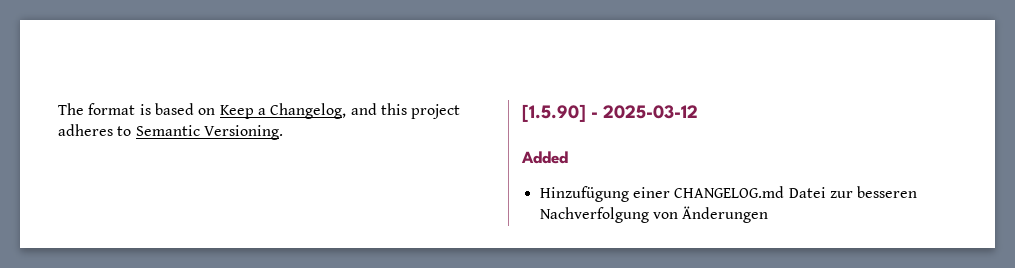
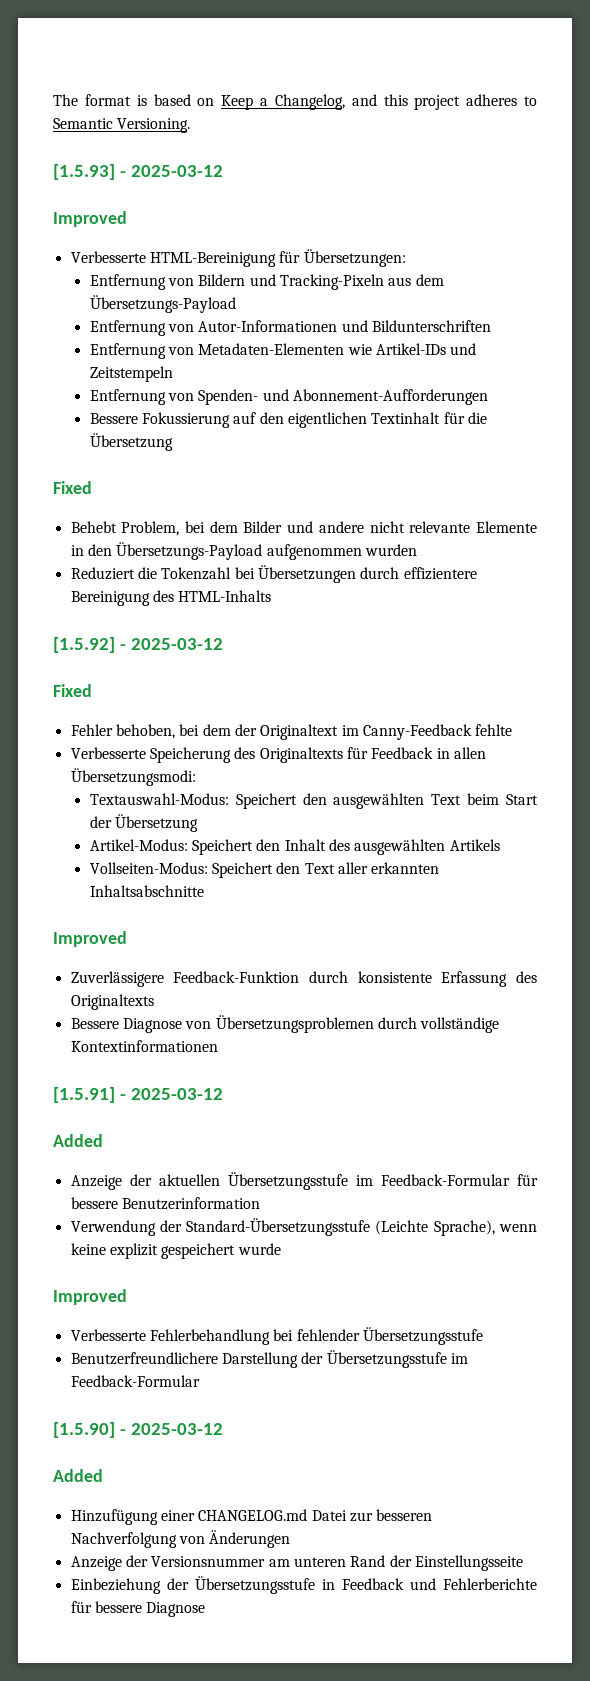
(283, 132) none -> [53,164,223,180] [53,211,127,227] [70,249,406,267] [89,274,444,290] [89,295,236,313] [89,320,492,336] [89,343,477,359] [89,366,173,382] [89,389,489,405] [89,412,488,428] [89,433,173,451] [53,481,92,494] [70,521,537,536] [70,542,417,560] [70,565,477,583] [70,590,272,606] [53,637,223,653] [53,684,92,697] [70,724,513,740] [70,747,486,763] [70,768,196,786] [89,793,538,809] [89,814,199,832] [89,839,500,855] [89,862,440,878] [89,885,204,897] [53,931,127,947] [70,971,537,987] [70,994,154,1010] [70,1015,500,1033] [70,1040,218,1052] [53,1087,223,1103] [53,1134,103,1147] [70,1172,538,1190] [70,1197,260,1210] [70,1218,537,1236] [70,1243,281,1259] [53,1289,127,1305] [70,1327,483,1345] [70,1350,468,1368] [70,1375,200,1387] // [1.5.93] - 2025-03-12 // Improved // Verbesserte HTML-Bereinigung für Übersetzungen: // Entfernung von Bildern und Tracking-Pixeln aus dem Übersetzungs-Payload // Entfernung von Autor-Informationen und Bildunterschriften // Entfernung von Metadaten-Elementen wie Artikel-IDs und Zeitstempeln // Entfernung von Spenden- und Abonnement-Aufforderungen // Bessere Fokussierung auf den eigentlichen Textinhalt für die Übersetzung // Fixed // Behebt Problem, bei dem Bilder und andere nicht relevante Elemente in den Übersetzungs-Payload aufgenommen wurden // Reduziert die Tokenzahl bei Übersetzungen durch effizientere Bereinigung des HTML-Inhalts // [1.5.92] - 2025-03-12 // Fixed // Fehler behoben, bei dem der Originaltext im Canny-Feedback fehlte // Verbesserte Speicherung des Originaltexts für Feedback in allen Übersetzungsmodi: // Textauswahl-Modus: Speichert den ausgewählten Text beim Start der Übersetzung // Artikel-Modus: Speichert den Inhalt des ausgewählten Artikels // Vollseiten-Modus: Speichert den Text aller erkannten Inhaltsabschnitte // Improved // Zuverlässigere Feedback-Funktion durch konsistente Erfassung des Originaltexts // Bessere Diagnose von Übersetzungsproblemen durch vollständige Kontextinformationen // [1.5.91] - 2025-03-12 // Added // Anzeige der aktuellen Übersetzungsstufe im Feedback-Formular für bessere Benutzerinformation // Verwendung der Standard-Übersetzungsstufe (Leichte Sprache), wenn keine explizit gespeichert wurde // Improved // Verbesserte Fehlerbehandlung bei fehlender Übersetzungsstufe // Benutzerfreundlichere Darstellung der Übersetzungsstufe im Feedback-Formular
(769, 214) none -> [70,1555,523,1571] [70,1576,537,1594] [70,1601,206,1617] // Anzeige der Versionsnummer am unteren Rand der Einstellungsseite // Einbeziehung der Übersetzungsstufe in Feedback und Fehlerberichte für bessere Diagnose

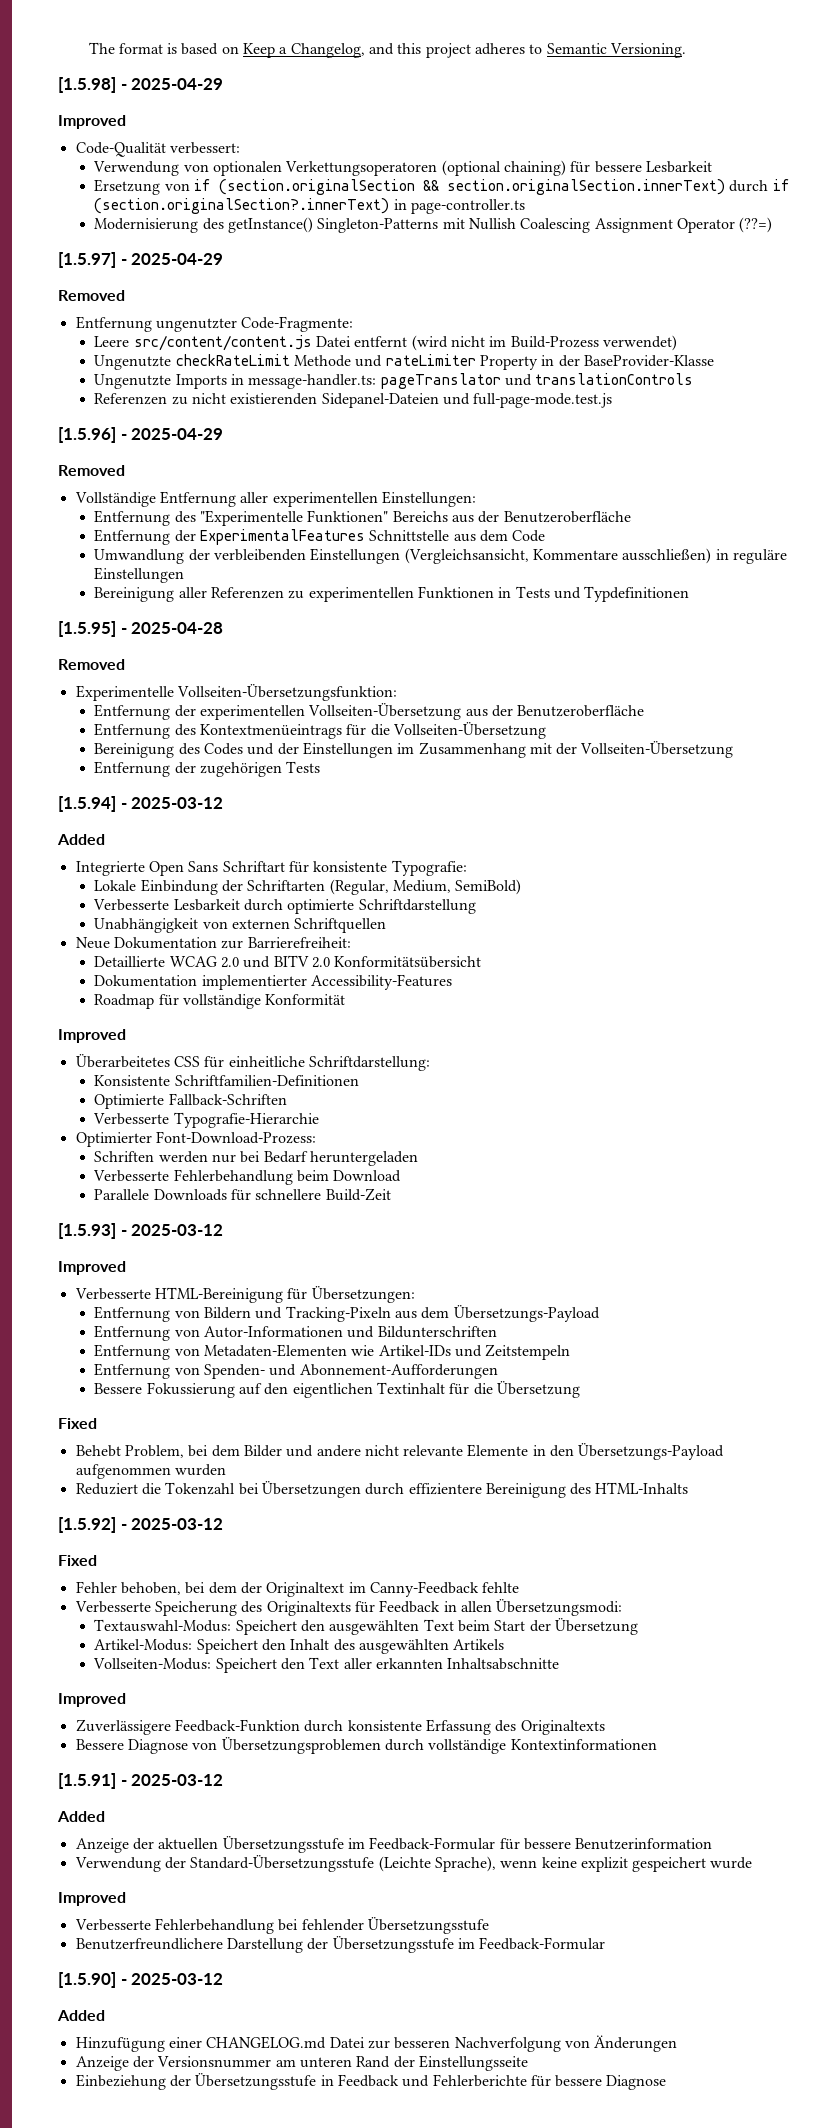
(191, 125) none -> [58,77,224,93] [58,115,126,129] [75,142,240,157] [93,160,712,176] [94,179,790,195] [94,198,525,214] [94,217,773,233] [58,252,224,268] [58,290,125,301] [75,316,354,332] [94,335,677,351] [94,354,714,370] [94,373,694,389] [94,393,613,408] [58,427,224,443] [58,465,125,476] [74,491,476,507] [94,510,631,526] [94,529,546,545] [94,548,787,564] [94,567,185,583] [94,586,690,602] [58,621,224,637] [58,659,125,670] [75,684,397,701] [94,703,645,720] [94,722,546,739] [94,741,734,758] [94,761,321,777] [58,796,224,812] [57,834,105,845] [75,860,467,876] [94,879,522,895] [93,899,476,914] [94,918,387,933] [75,937,351,949] [94,955,482,968] [94,974,452,990] [94,994,346,1009] [58,1029,126,1043] [75,1054,430,1071] [94,1075,359,1086] [94,1093,287,1109] [93,1112,319,1128] [75,1131,316,1147] [94,1151,418,1166] [93,1169,402,1185] [94,1188,391,1201] // [1.5.98] - 2025-04-29 // Improved // Code-Qualität verbessert: // Verwendung von optionalen Verkettungsoperatoren (optional chaining) für bessere Lesbarkeit // Ersetzung von if (section.originalSection && section.originalSection.innerText) durch if (section.originalSection?.innerText) in page-controller.ts // Modernisierung des getInstance() Singleton-Patterns mit Nullish Coalescing Assignment Operator (??=) // [1.5.97] - 2025-04-29 // Removed // Entfernung ungenutzter Code-Fragmente: // Leere src/content/content.js Datei entfernt (wird nicht im Build-Prozess verwendet) // Ungenutzte checkRateLimit Methode und rateLimiter Property in der BaseProvider-Klasse // Ungenutzte Imports in message-handler.ts: pageTranslator und translationControls // Referenzen zu nicht existierenden Sidepanel-Dateien und full-page-mode.test.js // [1.5.96] - 2025-04-29 // Removed // Vollständige Entfernung aller experimentellen Einstellungen: // Entfernung des "Experimentelle Funktionen" Bereichs aus der Benutzeroberfläche // Entfernung der ExperimentalFeatures Schnittstelle aus dem Code // Umwandlung der verbleibenden Einstellungen (Vergleichsansicht, Kommentare ausschließen) in reguläre Einstellungen // Bereinigung aller Referenzen zu experimentellen Funktionen in Tests und Typdefinitionen // [1.5.95] - 2025-04-28 // Removed // Experimentelle Vollseiten-Übersetzungsfunktion: // Entfernung der experimentellen Vollseiten-Übersetzung aus der Benutzeroberfläche // Entfernung des Kontextmenüeintrags für die Vollseiten-Übersetzung // Bereinigung des Codes und der Einstellungen im Zusammenhang mit der Vollseiten-Übersetzung // Entfernung der zugehörigen Tests // [1.5.94] - 2025-03-12 // Added // Integrierte Open Sans Schriftart für konsistente Typografie: // Lokale Einbindung der Schriftarten (Regular, Medium, SemiBold) // Verbesserte Lesbarkeit durch optimierte Schriftdarstellung // Unabhängigkeit von externen Schriftquellen // Neue Dokumentation zur Barrierefreiheit: // Detaillierte WCAG 2.0 und BITV 2.0 Konformitätsübersicht // Dokumentation implementierter Accessibility-Features // Roadmap für vollständige Konformität // Improved // Überarbeitetes CSS für einheitliche Schriftdarstellung: // Konsistente Schriftfamilien-Definitionen // Optimierte Fallback-Schriften // Verbesserte Typografie-Hierarchie // Optimierter Font-Download-Prozess: // Schriften werden nur bei Bedarf heruntergeladen // Verbesserte Fehlerbehandlung beim Download // Parallele Downloads für schnellere Build-Zeit

